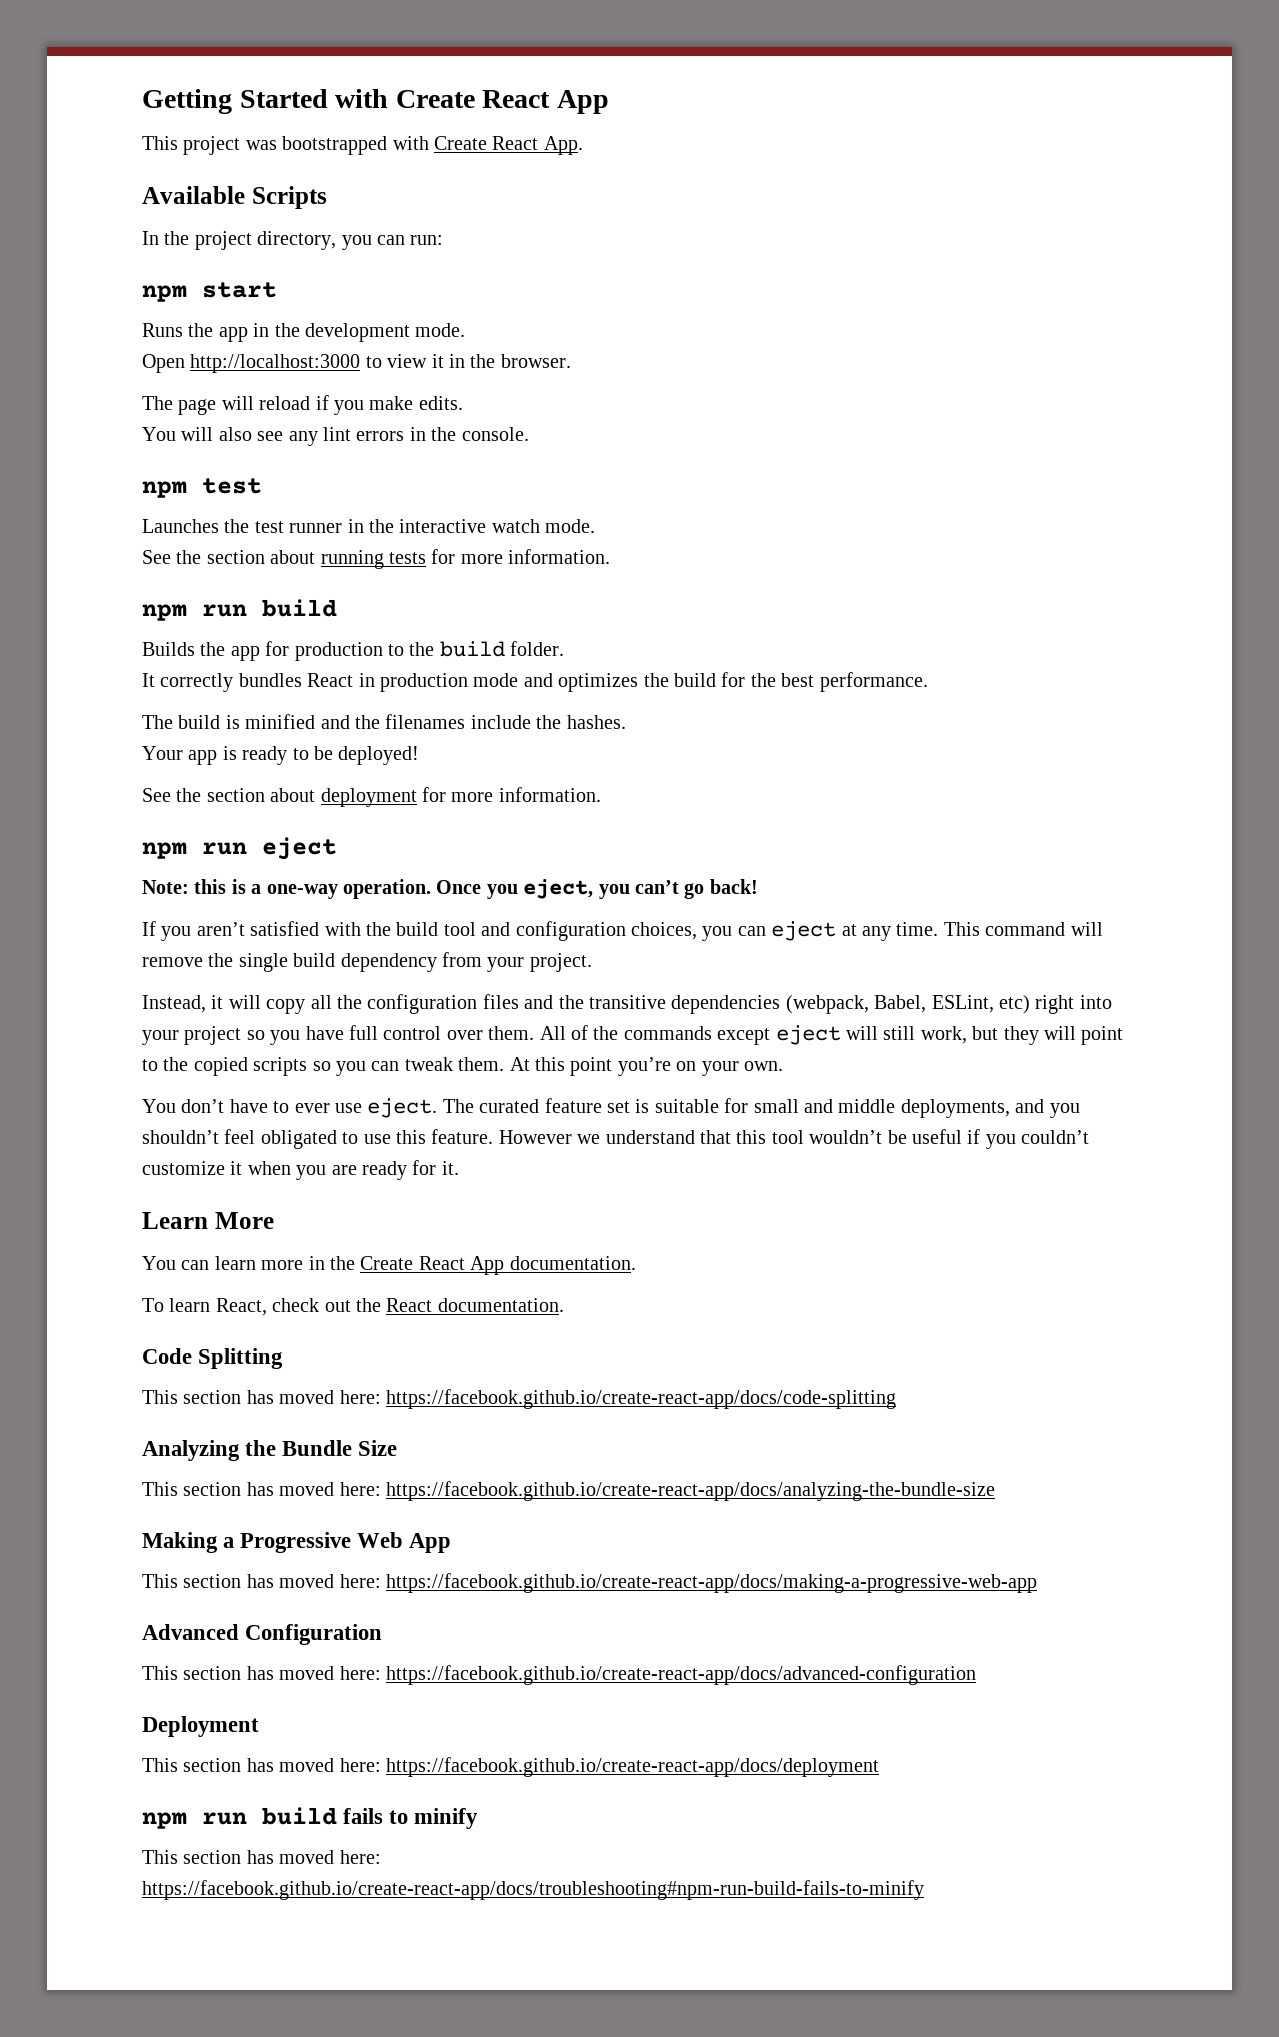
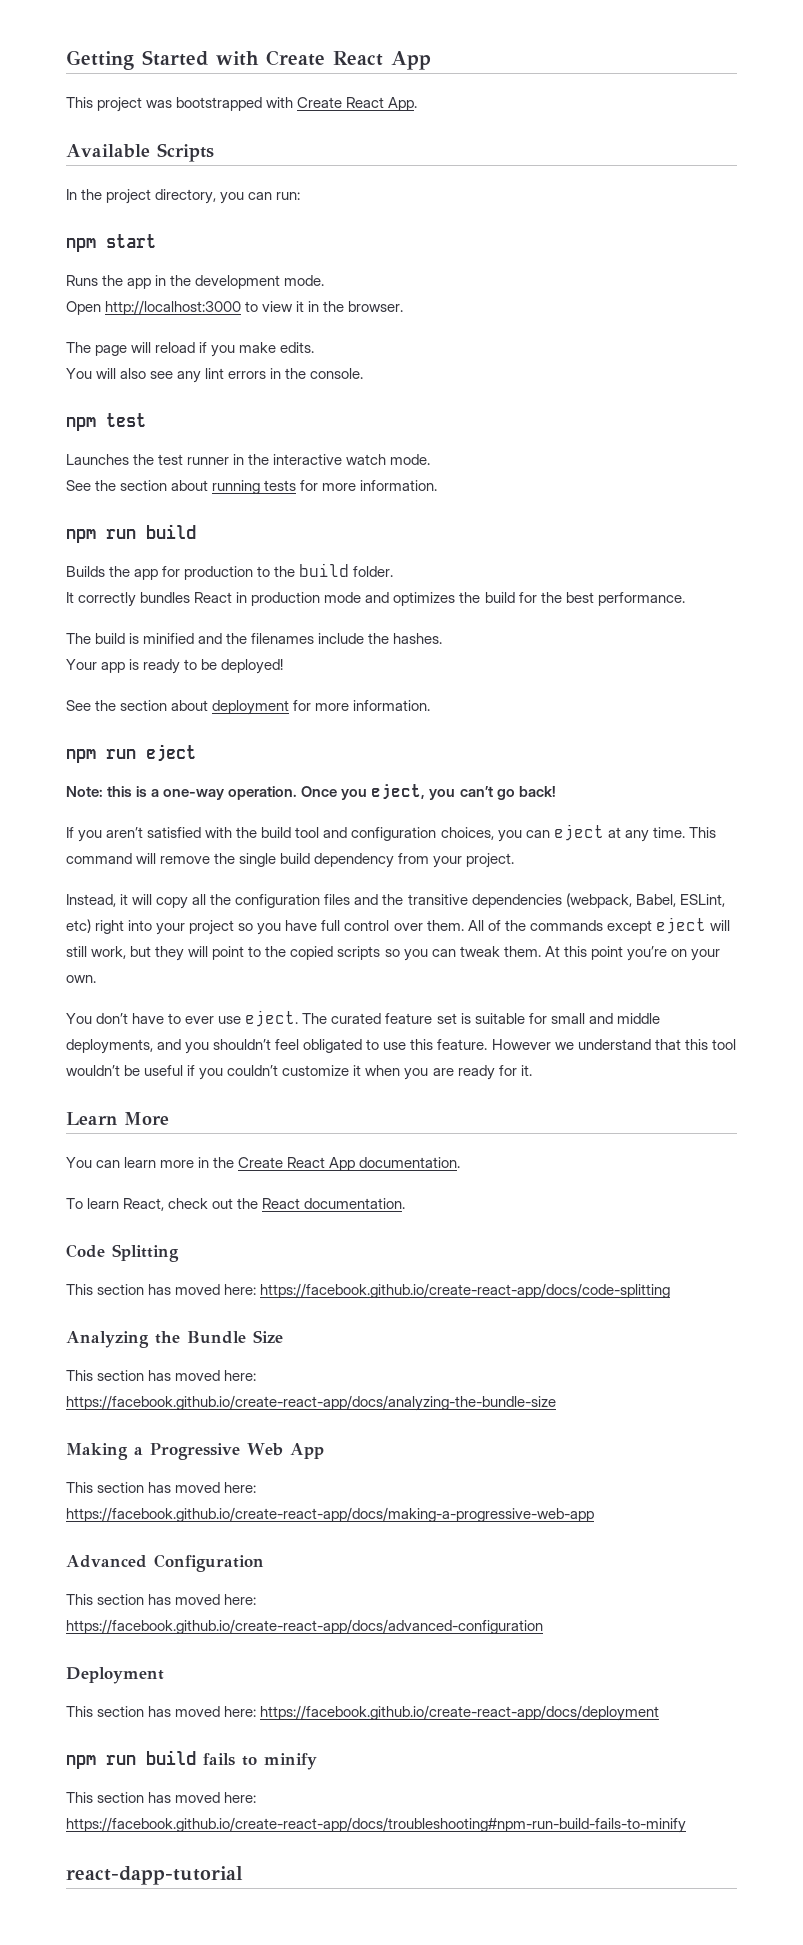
(924, 1890) none -> [66,1866,243,1885] // react-dapp-tutorial

